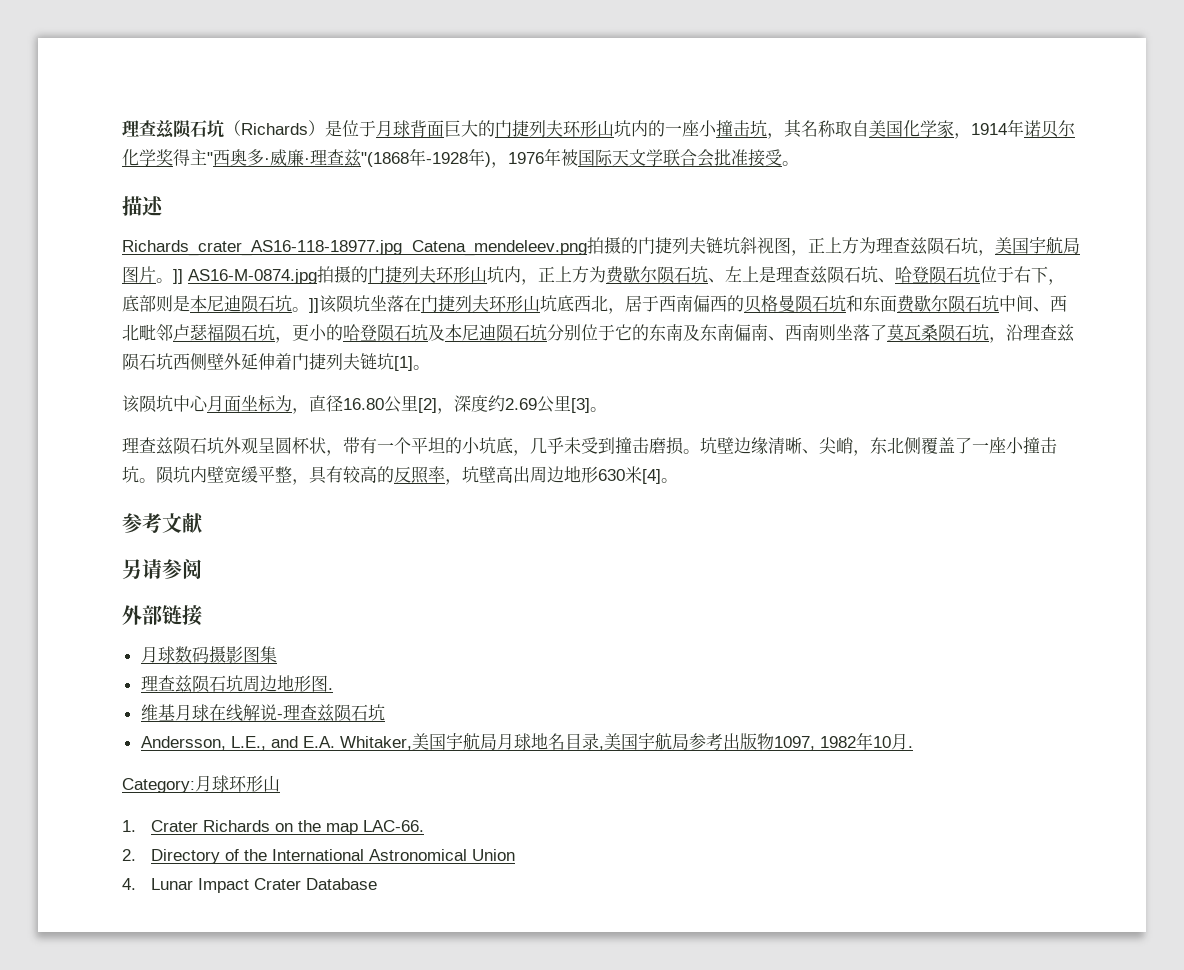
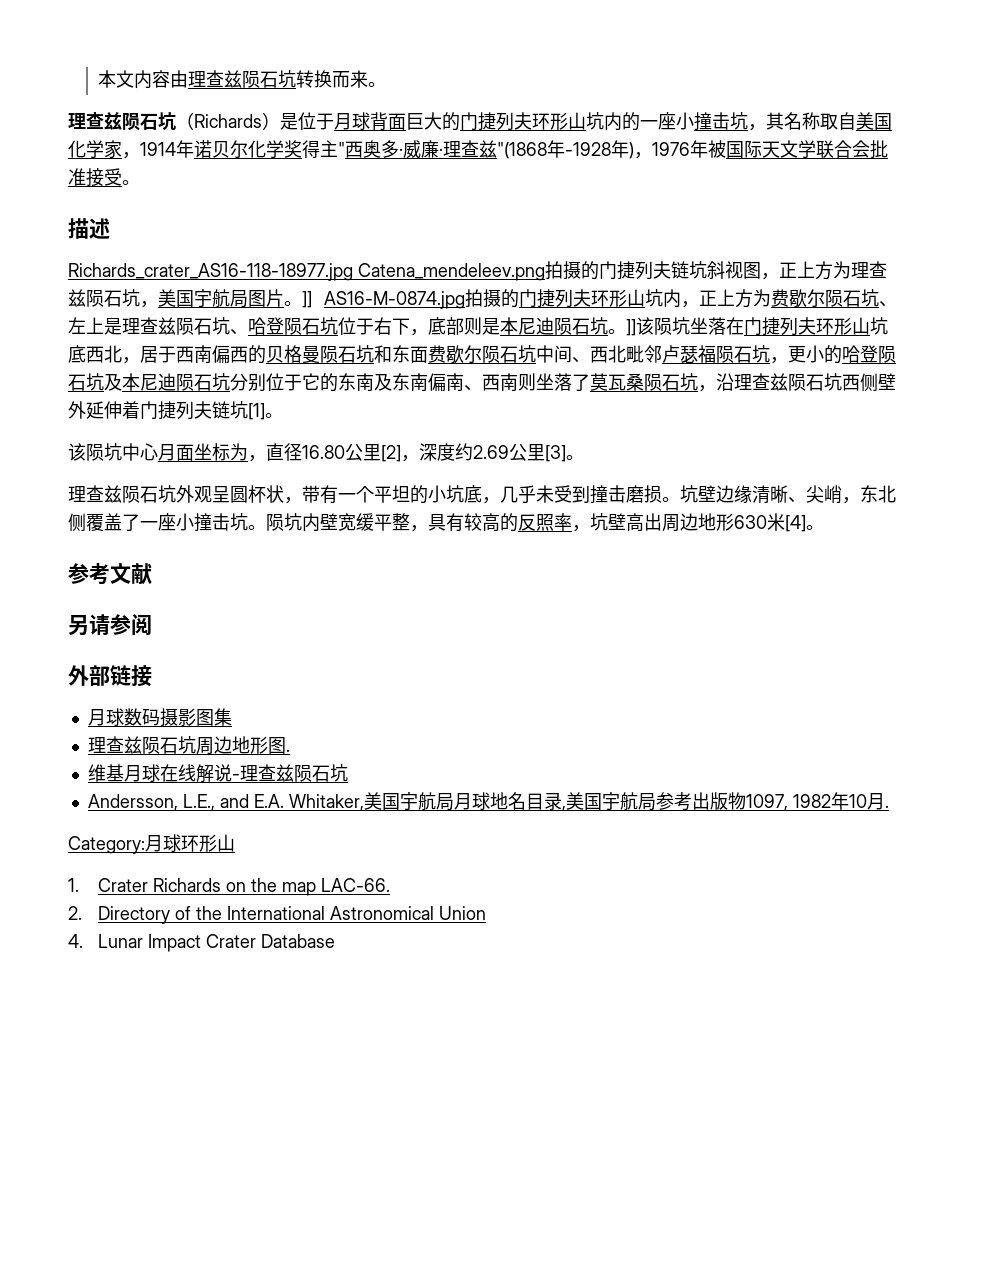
(122, 128) none -> [98,70,387,89] 本文内容由理查兹陨石坑转换而来。 //

